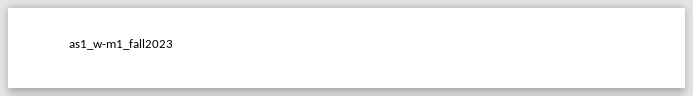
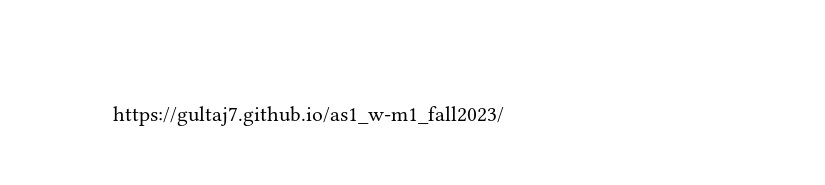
[69,39,173,50] as1_w-m1_fall2023 -> [113,106,504,126] https://gultaj7.github.io/as1_w-m1_fall2023/

